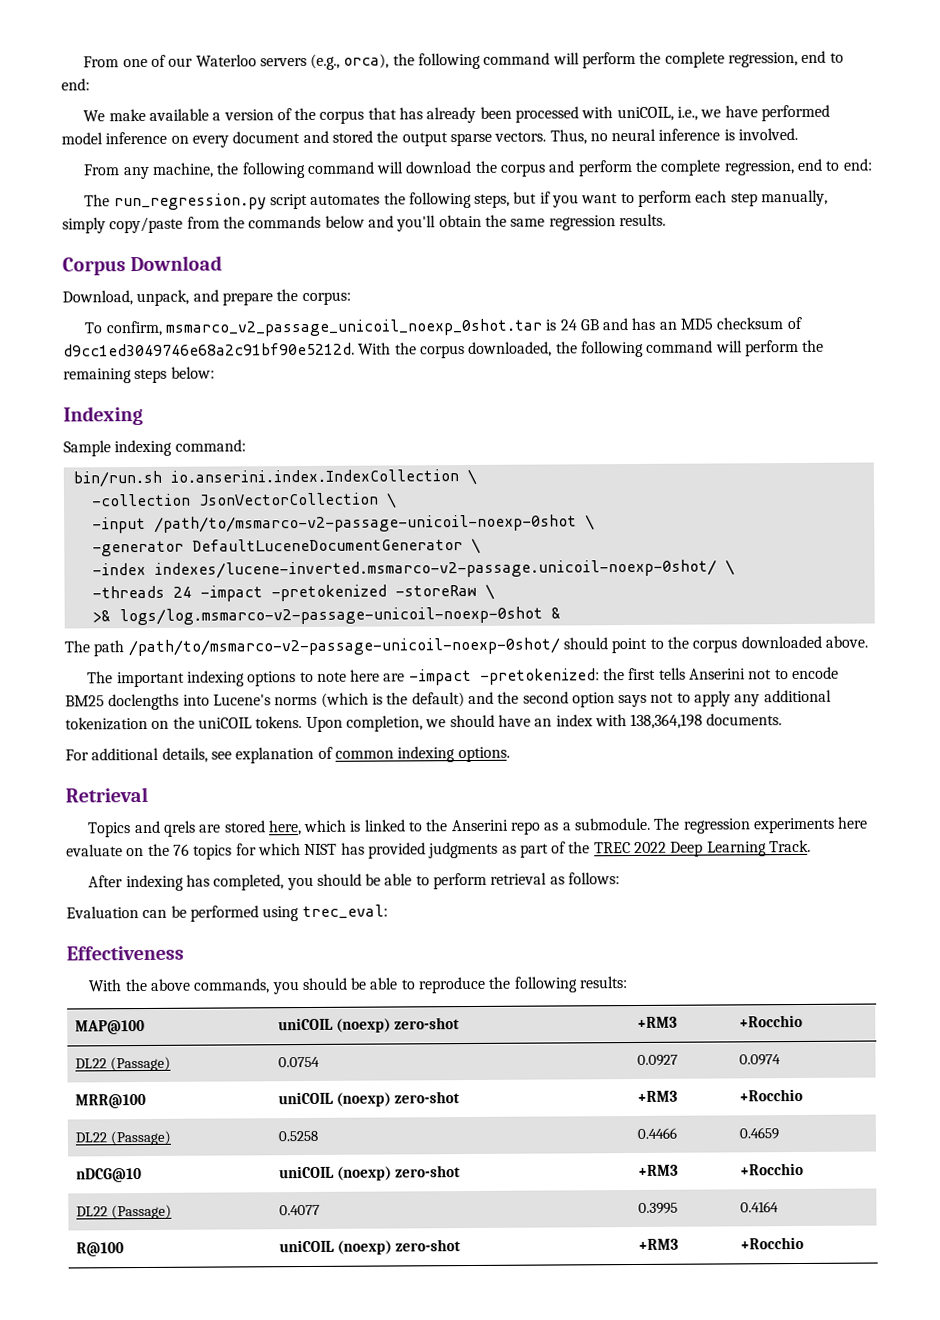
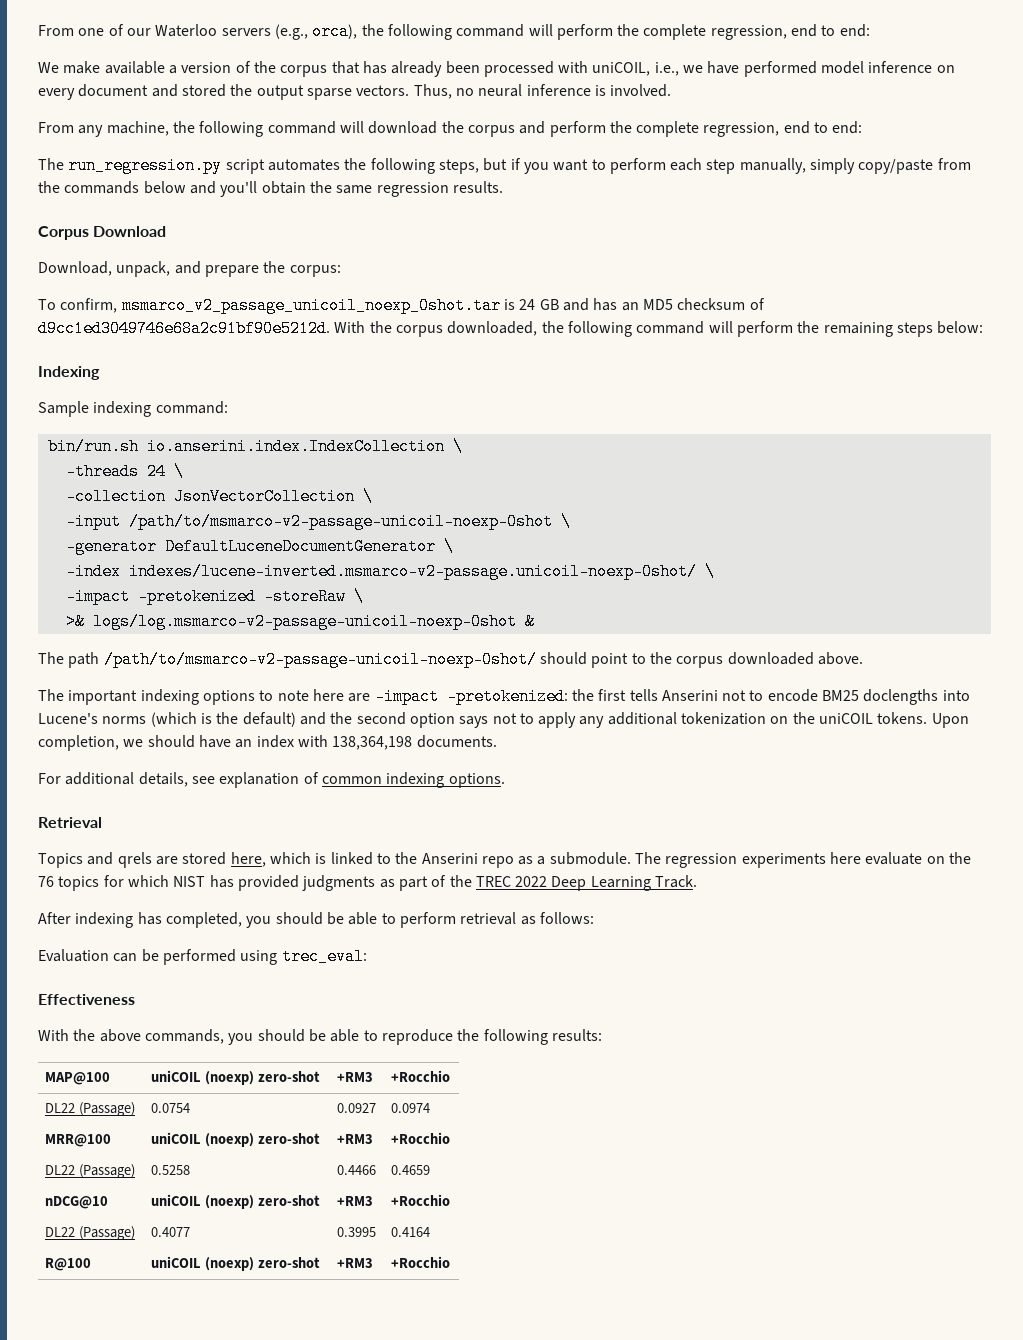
(477, 477) none -> [65,463,184,480] // -threads 24 \
[91,585,192,599] -threads 24 -> (715, 571) none

